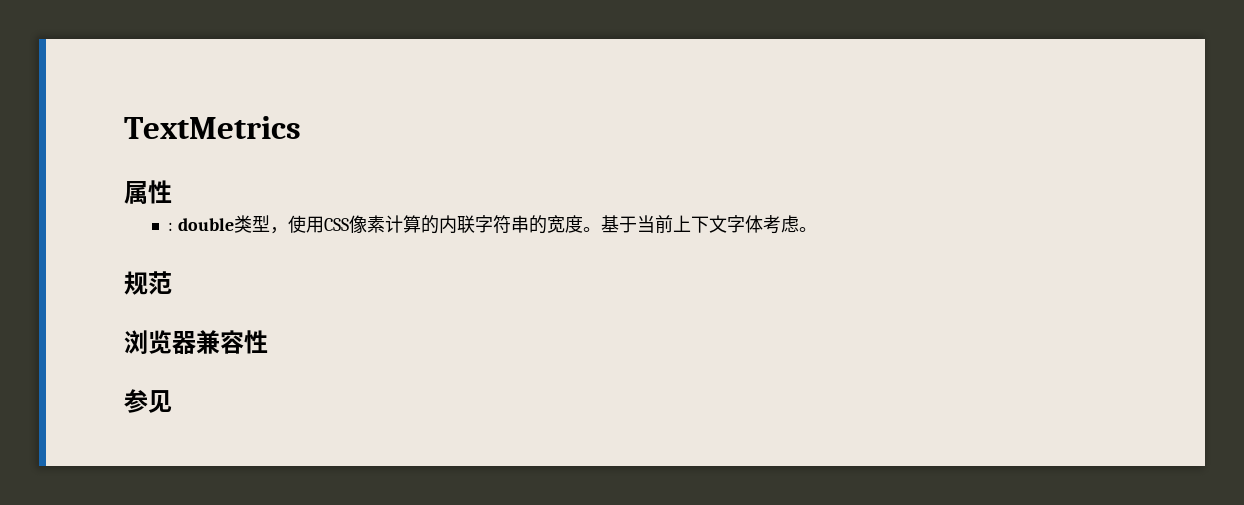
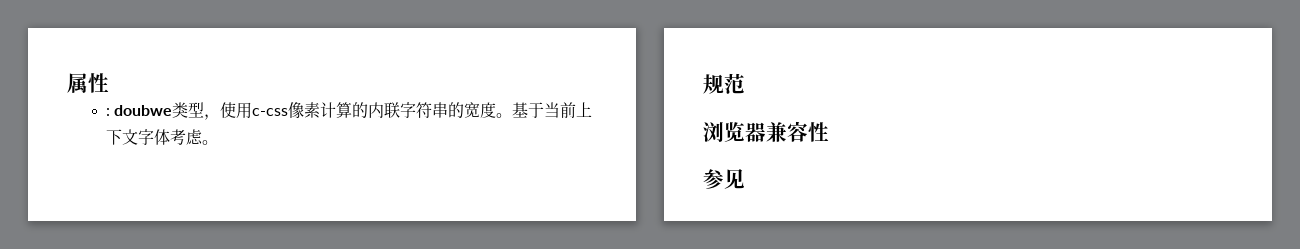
[124,116,301,139] TextMetrics // -> (67, 83) none
[177,218,234,231] double -> [114,105,173,116] doubwe
[323,218,349,231] CSS -> [252,108,289,116] c-css

